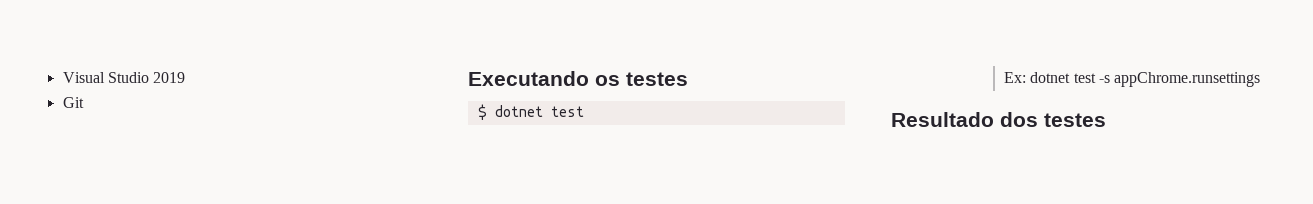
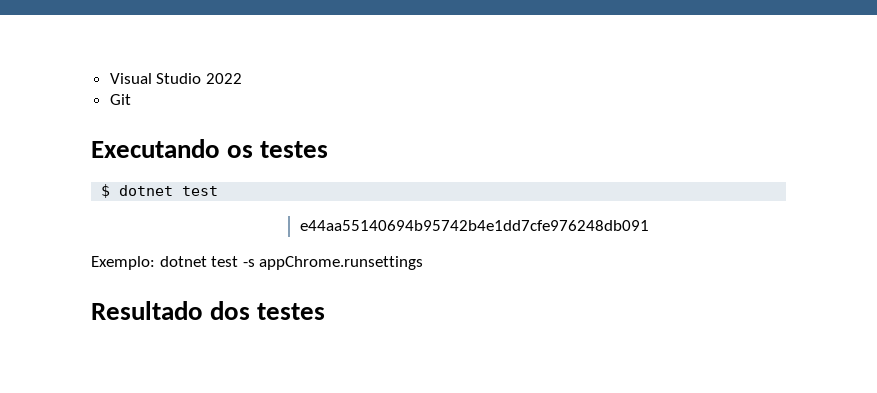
[153,72,186,83] 2019 -> [205,73,242,84] 2022
[1004,72,1027,83] Ex: -> [299,220,649,231] [91,256,155,270] e44aa55140694b95742b4e1dd7cfe976248db091 // Exemplo:

